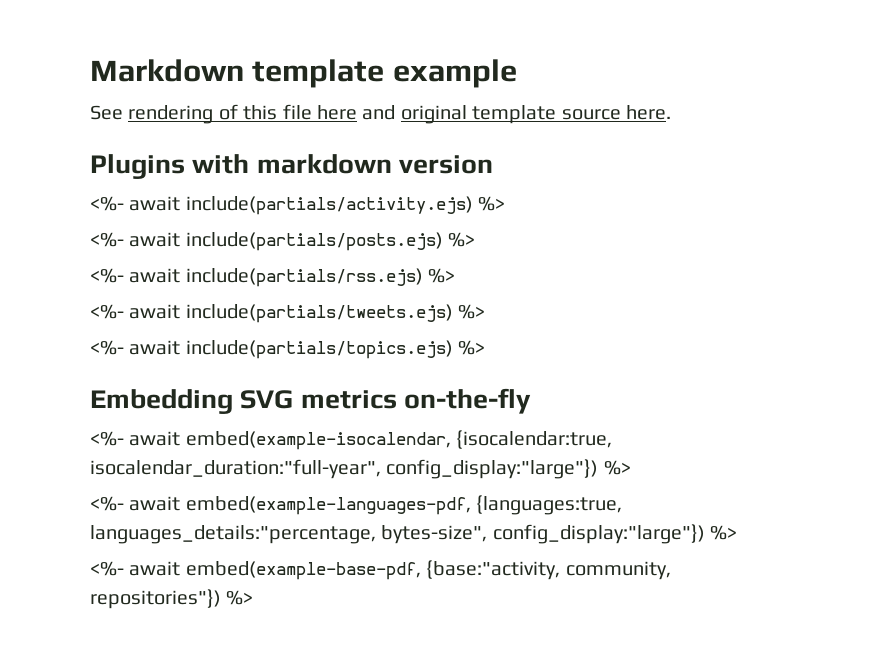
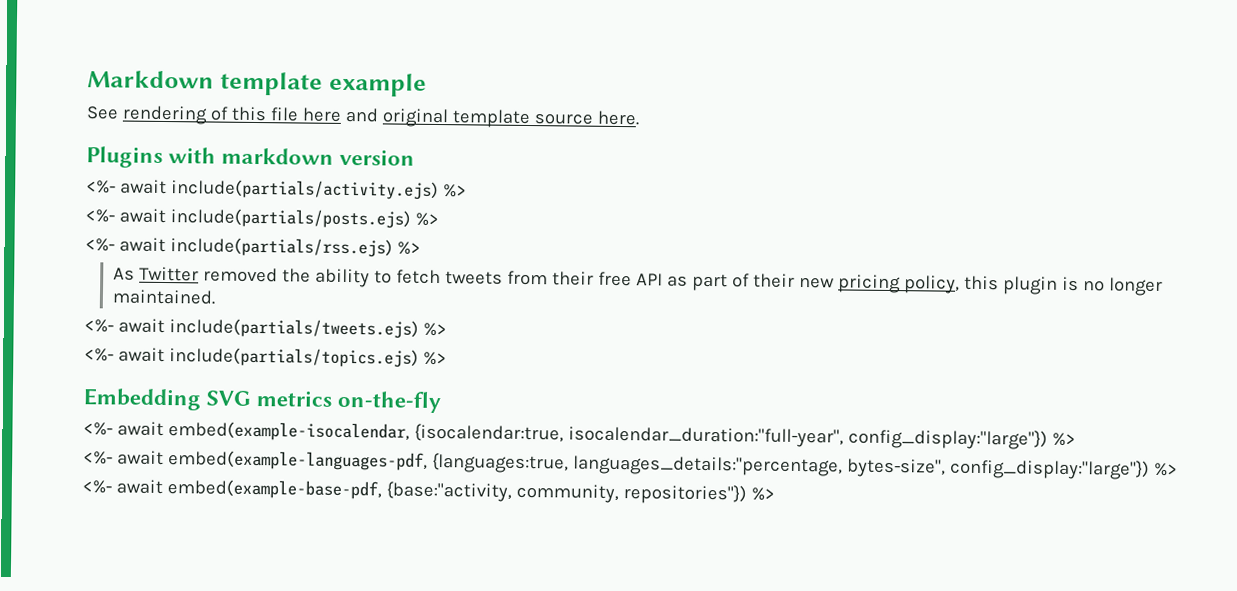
(456, 275) none -> [112,266,1163,296] [111,289,216,305] // As Twitter removed the ability to fetch tweets from their free API as part of their new pricing policy, this plugin is no longer maintained.

